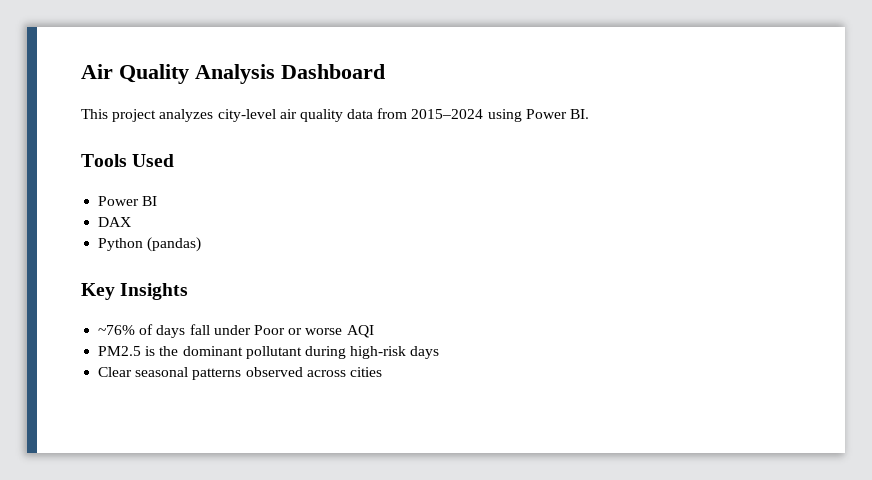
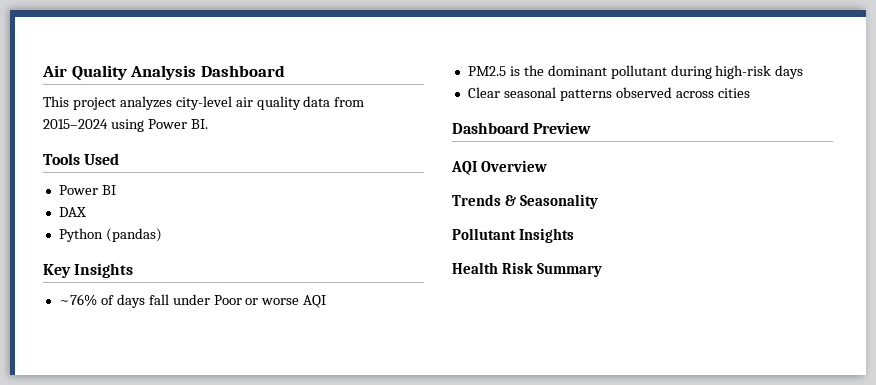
(382, 372) none -> [452,122,592,134] [451,160,548,175] [452,194,599,209] [452,228,575,243] [452,262,603,277] // Dashboard Preview // AQI Overview // Trends & Seasonality // Pollutant Insights // Health Risk Summary

